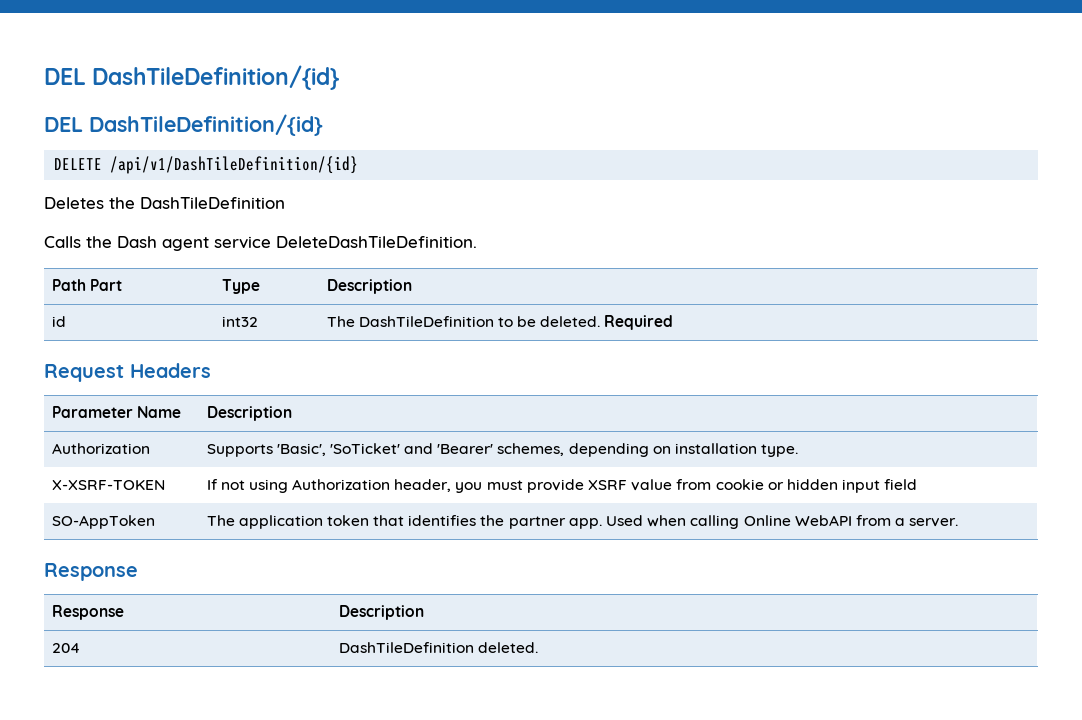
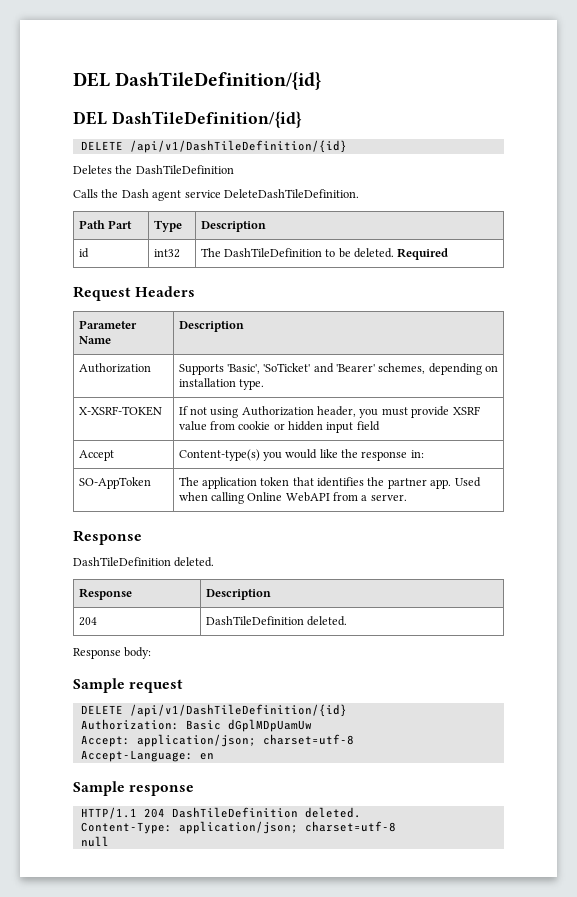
(918, 484) none -> [78,450,114,461] [178,449,424,461] // Accept | Content-type(s) you would like the response in:
(138, 572) none -> [73,557,215,567] // DashTileDefinition deleted.
(538, 647) none -> [73,647,152,659] [73,678,184,693] [80,704,347,717] [80,719,312,732] [80,734,354,747] [80,750,214,762] [73,781,195,796] [80,807,361,819] [80,821,396,834] [80,836,109,847] // Response body: // Sample request // DELETE /api/v1/DashTileDefinition/{id} // Authorization: Basic dGplMDpUamUw // Accept: application/json; charset=utf-8 // Accept-Language: en // Sample response // HTTP/1.1 204 DashTileDefinition deleted. // Content-Type: application/json; charset=utf-8 // null

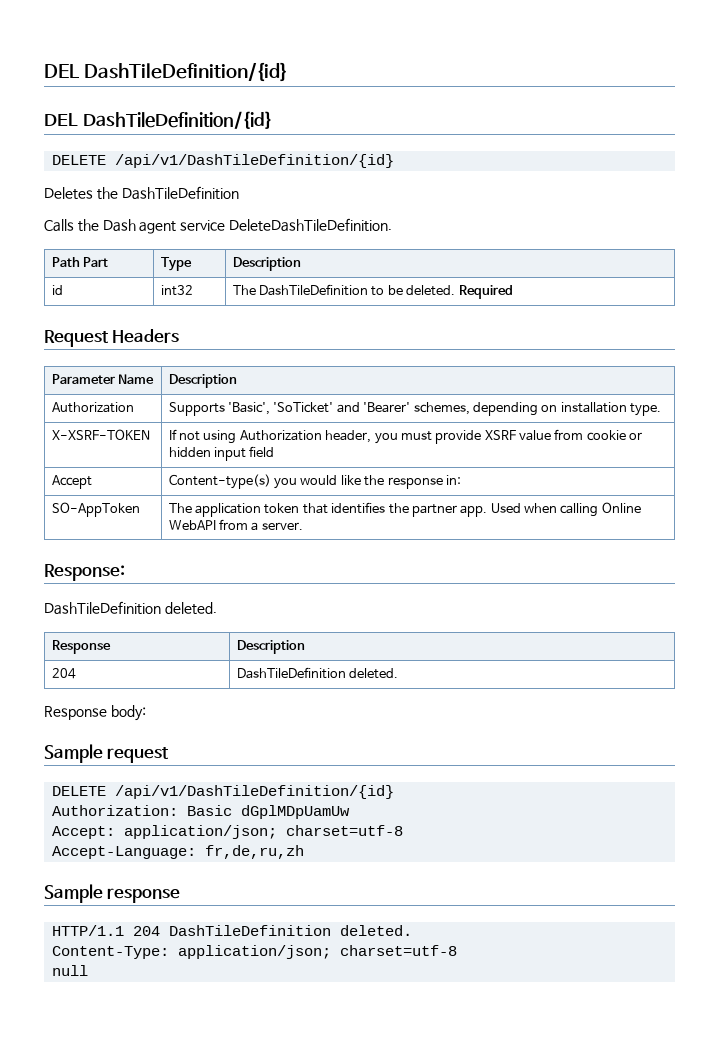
[73,530,142,545] Response -> [44,564,125,581] Response:
[199,753,214,760] en -> [205,845,305,859] fr,de,ru,zh

